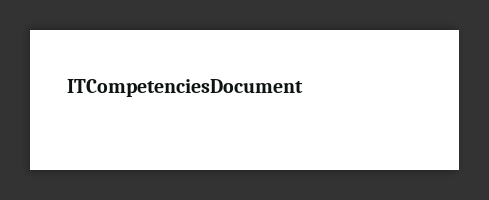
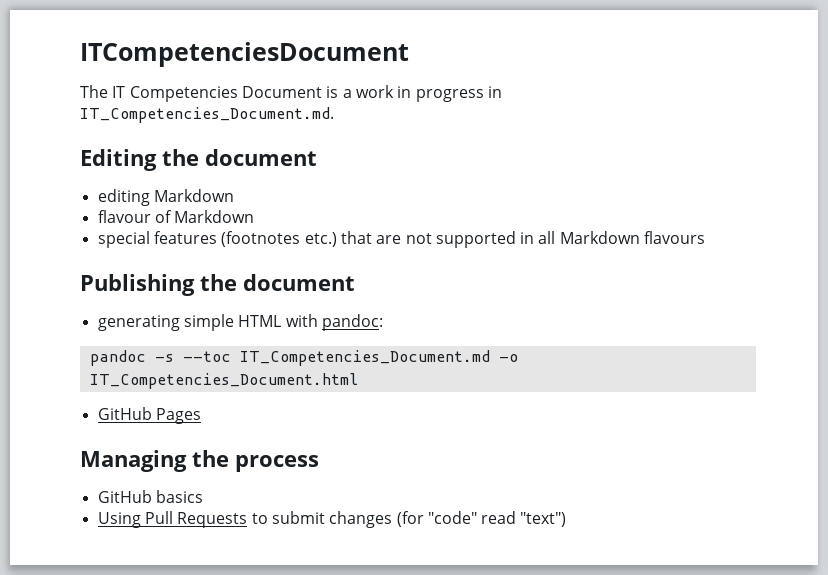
(303, 88) none -> [80,85,502,102] [80,107,334,123] [80,149,317,171] [97,189,234,206] [97,210,255,223] [97,231,706,248] [80,274,355,296] [97,314,383,331] [89,350,518,366] [89,373,358,389] [97,407,201,424] [80,450,319,472] [97,490,203,503] [97,511,567,528] // The IT Competencies Document is a work in progress in IT_Competencies_Document.md. // Editing the document // editing Markdown // flavour of Markdown // special features (footnotes etc.) that are not supported in all Markdown flavours // Publishing the document // generating simple HTML with pandoc: // pandoc -s --toc IT_Competencies_Document.md -o IT_Competencies_Document.html // GitHub Pages // Managing the process // GitHub basics // Using Pull Requests to submit changes (for "code" read "text")

